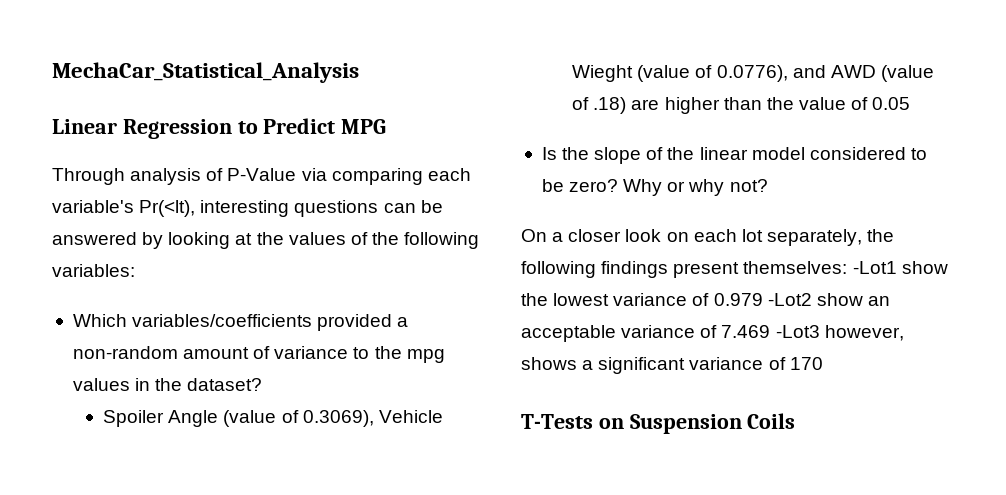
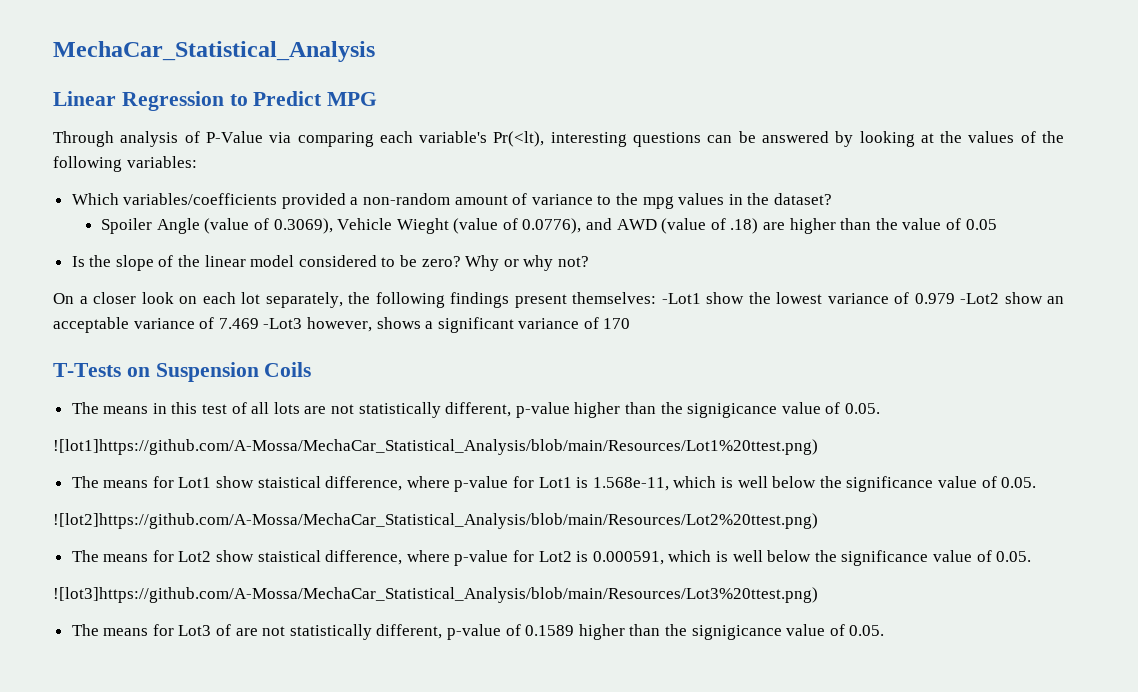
(796, 421) none -> [71,402,880,418] [53,439,818,455] [71,476,1037,492] [53,513,818,529] [71,550,1032,566] [53,587,818,603] [71,624,885,640] // The means in this test of all lots are not statistically different, p-value higher than the signigicance value of 0.05. // ![lot1]https://github.com/A-Mossa/MechaCar_Statistical_Analysis/blob/main/Resources/Lot1%20ttest.png) // The means for Lot1 show staistical difference, where p-value for Lot1 is 1.568e-11, which is well below the significance value of 0.05. // ![lot2]https://github.com/A-Mossa/MechaCar_Statistical_Analysis/blob/main/Resources/Lot2%20ttest.png) // The means for Lot2 show staistical difference, where p-value for Lot2 is 0.000591, which is well below the significance value of 0.05. // ![lot3]https://github.com/A-Mossa/MechaCar_Statistical_Analysis/blob/main/Resources/Lot3%20ttest.png) // The means for Lot3 of are not statistically different, p-value of 0.1589 higher than the signigicance value of 0.05.

